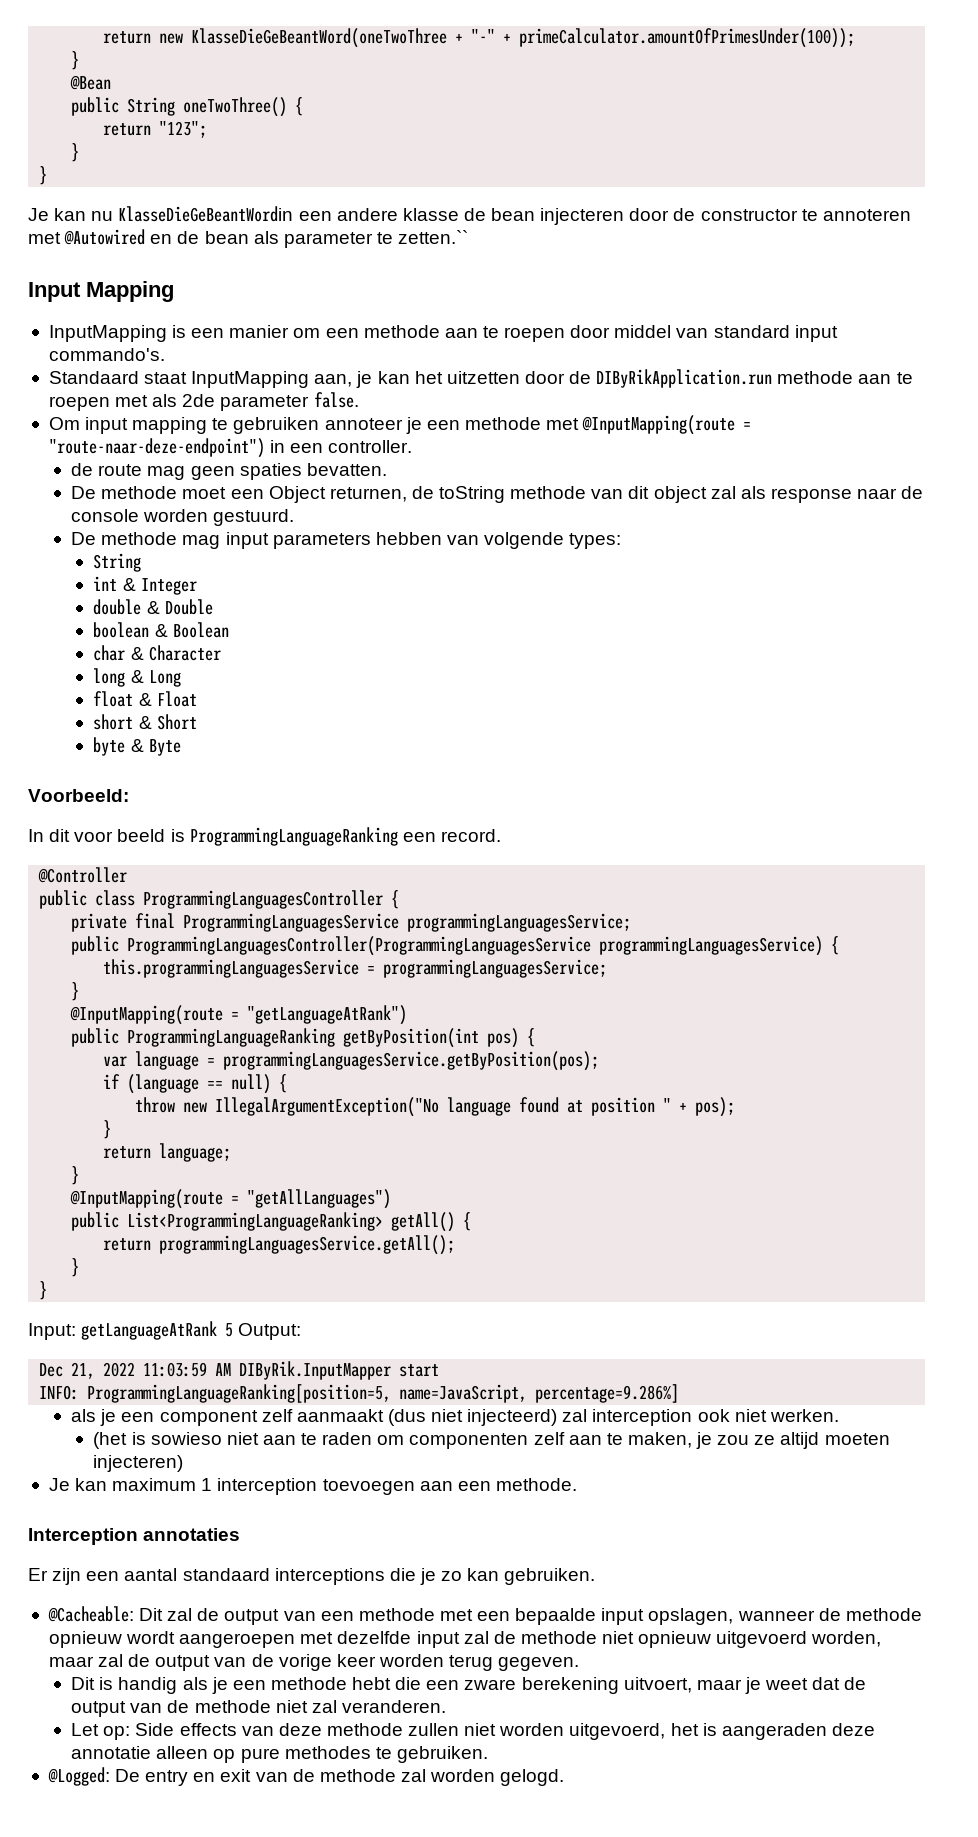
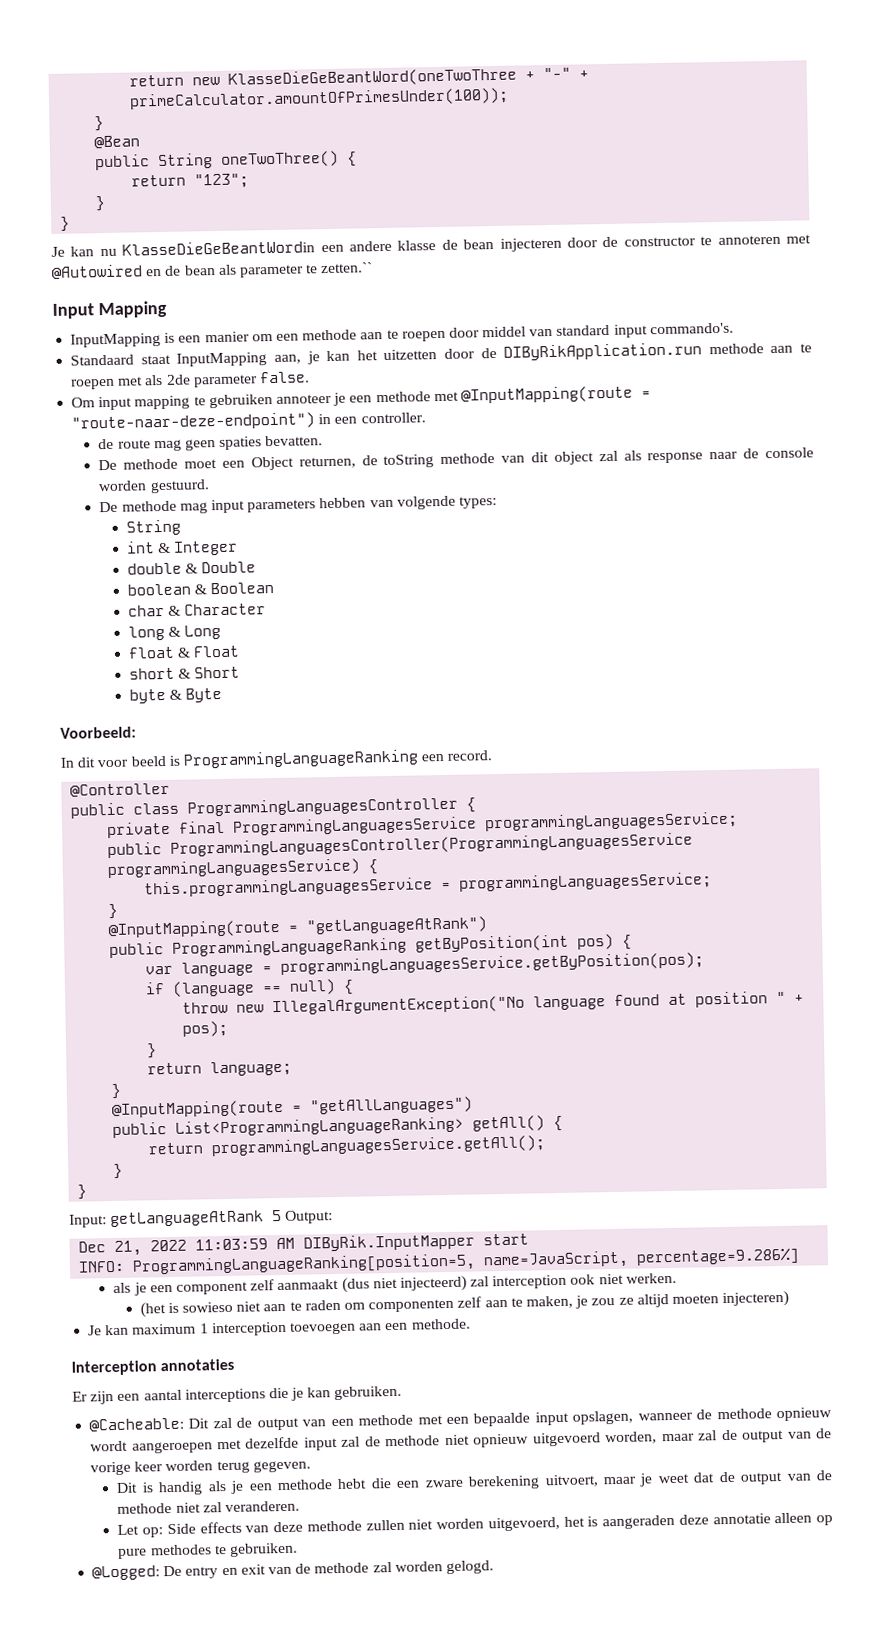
[182,1568,270,1581] standaard -> (182, 1395) none
[441,1571,463,1581] zo -> (305, 1394) none

